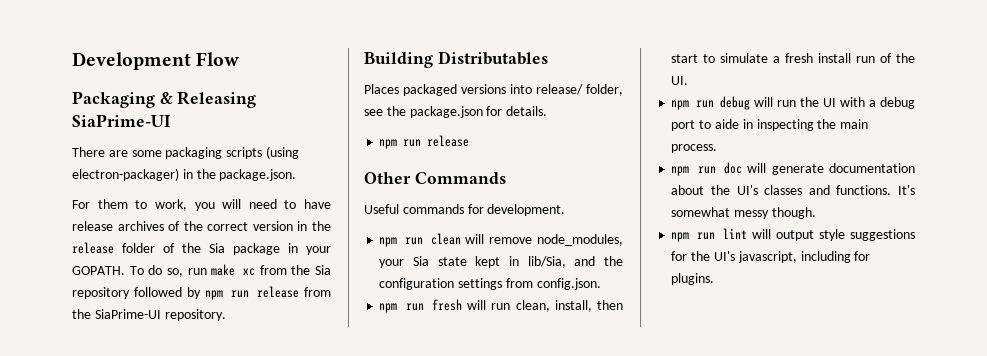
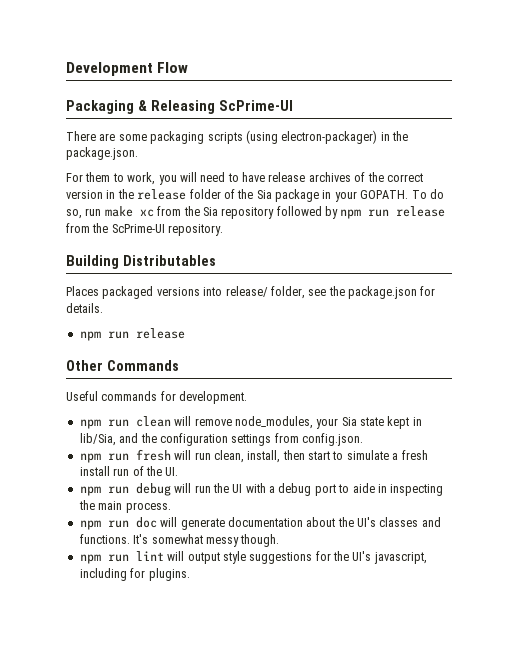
[72,114,171,127] SiaPrime-UI -> [218,100,293,111] ScPrime-UI
[94,309,161,319] SiaPrime-UI -> [111,224,165,233] ScPrime-UI

